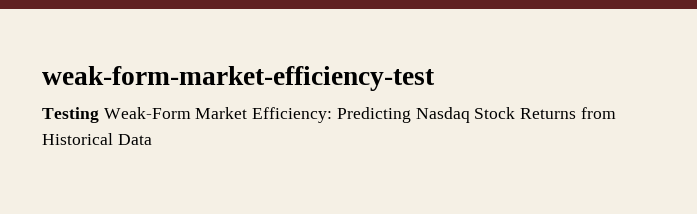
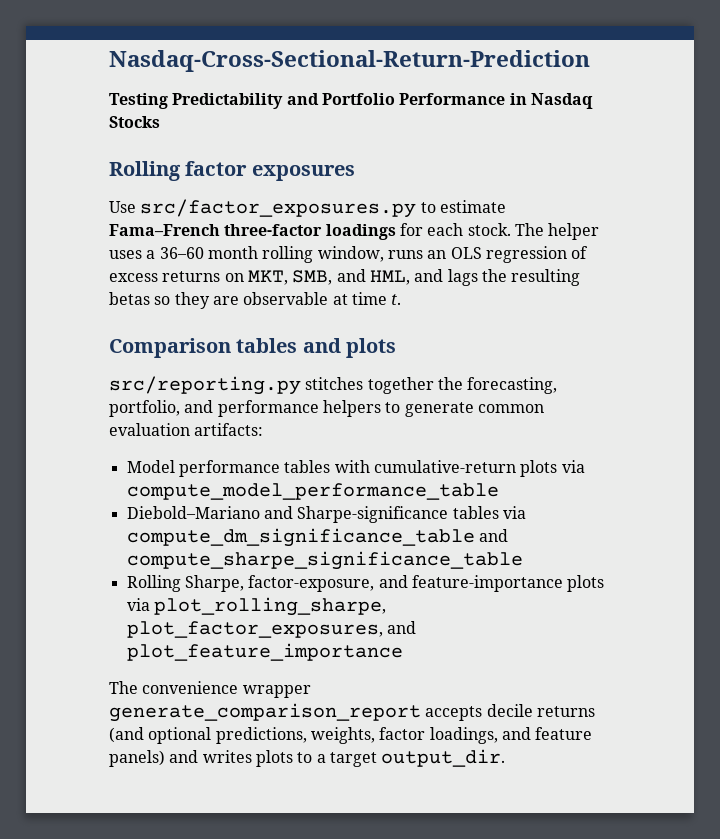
[42,66,435,91] weak-form-market-efficiency-test -> [109,50,590,72] Nasdaq-Cross-Sectional-Return-Prediction
[103,107,616,123] [42,133,152,145] Weak-Form Market Efficiency: Predicting Nasdaq Stock Returns from Historical Data -> [172,93,593,109] [109,116,160,128] [109,161,355,181] [109,199,506,218] [109,223,600,240] [109,246,589,263] [109,269,581,286] [109,292,402,309] [109,338,397,358] [109,376,558,395] [109,400,544,417] [109,423,264,436] [126,460,585,477] [126,483,499,500] [126,506,526,523] [126,528,508,547] [126,551,523,570] [126,575,605,592] [126,597,386,616] [126,621,416,638] [126,643,403,661] [109,681,311,698] [109,703,595,722] [109,727,593,744] [109,749,506,767] Predictability and Portfolio Performance in Nasdaq Stocks // Rolling factor exposures // Use src/factor_exposures.py to estimate Fama–French three-factor loadings for each stock. The helper uses a 36–60 month rolling window, runs an OLS regression of excess returns on MKT, SMB, and HML, and lags the resulting betas so they are observable at time t. // Comparison tables and plots // src/reporting.py stitches together the forecasting, portfolio, and performance helpers to generate common evaluation artifacts: // Model performance tables with cumulative-return plots via compute_model_performance_table // Diebold–Mariano and Sharpe-significance tables via compute_dm_significance_table and compute_sharpe_significance_table // Rolling Sharpe, factor-exposure, and feature-importance plots via plot_rolling_sharpe, plot_factor_exposures, and plot_feature_importance // The convenience wrapper generate_comparison_report accepts decile returns (and optional predictions, weights, factor loadings, and feature panels) and writes plots to a target output_dir.

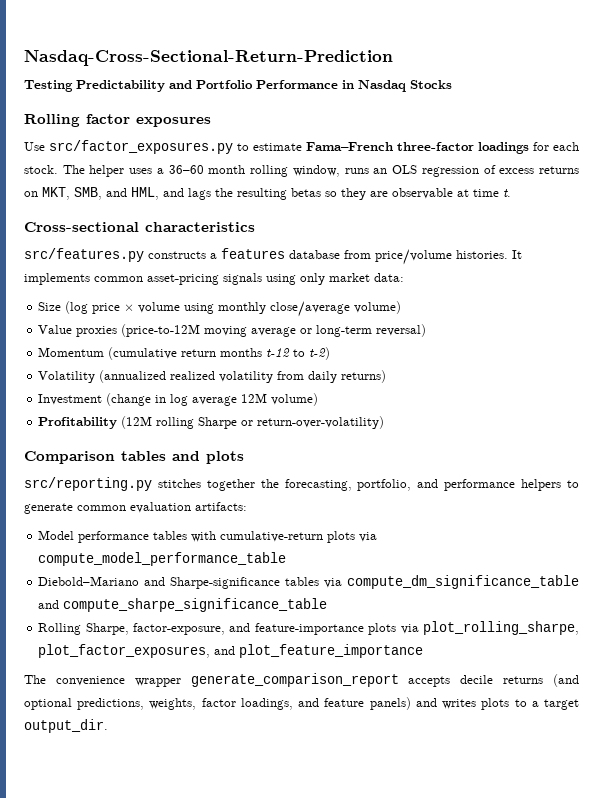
(402, 299) none -> [24,222,255,232] [24,248,522,265] [24,273,404,285] [38,301,402,317] [38,324,427,337] [38,347,331,360] [38,370,387,383] [38,393,319,406] [38,416,385,429] // Cross-sectional characteristics // src/features.py constructs a features database from price/volume histories. It implements common asset-pricing signals using only market data: // Size (log price × volume using monthly close/average volume) // Value proxies (price-to-12M moving average or long-term reversal) // Momentum (cumulative return months t-12 to t-2) // Volatility (annualized realized volatility from daily returns) // Investment (change in log average 12M volume) // Profitability (12M rolling Sharpe or return-over-volatility)

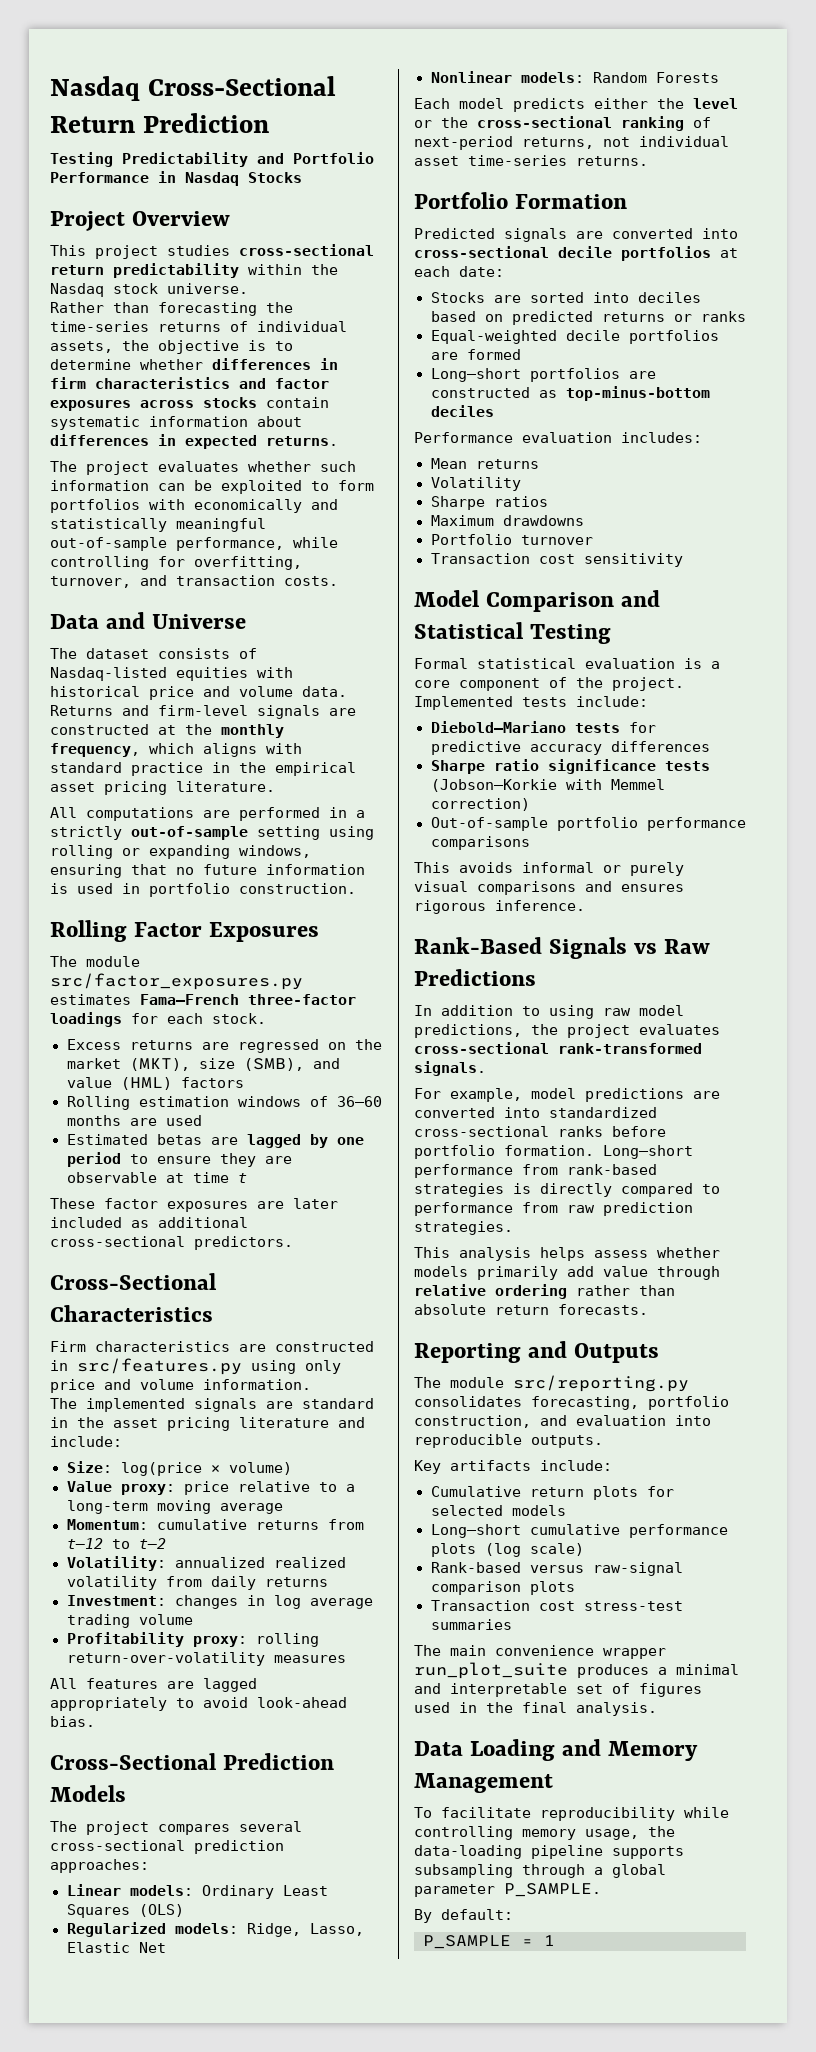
[24,50,393,66] Nasdaq-Cross-Sectional-Return-Prediction -> [50,76,337,101] [50,113,270,133] Nasdaq Cross-Sectional Return Prediction
[24,114,211,127] [24,140,302,154] Rolling factor exposures // Use src/factor_exposures.py to estimate -> [50,211,231,231] [50,244,374,259] [50,263,338,278] [50,283,248,297] [50,302,293,316] [50,321,347,332] [50,340,293,354] [50,358,338,370] [50,377,329,389] [50,397,329,411] [50,416,302,430] [50,434,338,449] [50,461,356,475] [50,480,374,494] [50,499,338,513] [50,518,266,532] [50,537,338,551] [50,556,302,570] [50,575,338,588] [50,612,247,629] [50,648,257,659] [50,667,293,681] [50,686,347,700] [50,705,356,719] [50,724,284,738] [50,743,302,757] [50,762,356,776] [50,781,275,795] [50,807,365,821] [50,826,374,840] [50,845,311,859] [50,864,365,878] [50,883,356,897] [50,920,320,942] [50,956,140,967] [50,973,303,990] [50,994,131,1005] Project Overview // This project studies cross-sectional return predictability within the Nasdaq stock universe. // Rather than forecasting the time-series returns of individual assets, the objective is to determine whether differences in firm characteristics and factor exposures across stocks contain systematic information about differences in expected returns. // The project evaluates whether such information can be exploited to form portfolios with economically and statistically meaningful out-of-sample performance, while controlling for overfitting, turnover, and transaction costs. // Data and Universe // The dataset consists of Nasdaq-listed equities with historical price and volume data. Returns and firm-level signals are constructed at the monthly frequency, which aligns with standard practice in the empirical asset pricing literature. // All computations are performed in a strictly out-of-sample setting using rolling or expanding windows, ensuring that no future information is used in portfolio construction. // Rolling Factor Exposures // The module src/factor_exposures.py estimates
[62,165,579,177] [24,187,337,200] The helper uses a 36–60 month rolling window, runs an OLS regression of excess returns on MKT, SMB, and HML, and lags the resulting betas so -> [66,1039,382,1053] [66,1058,340,1071] [66,1077,244,1090] [66,1096,382,1110] [66,1115,202,1126] [66,1134,364,1148] [66,1152,211,1167] // Excess returns are regressed on the market (MKT), size (SMB), and value (HML) factors // Rolling estimation windows of 36–60 months are used // Estimated betas are lagged by one period to ensure
[503,189,511,197] [24,222,255,232] [24,248,522,265] [24,273,404,285] [38,301,402,317] [38,324,427,337] [38,347,331,360] [38,370,167,383] t. // Cross-sectional characteristics // src/features.py constructs a features database from price/volume histories. It implements common asset-pricing signals using only market data: // Size (log price × volume using monthly close/average volume) // Value proxies (price-to-12M moving average or long-term reversal) // Momentum (cumulative return months t-12 to t-2) // Volatility (annualized -> [237,1173,247,1183] [50,1198,338,1212] [50,1217,248,1228] [50,1236,293,1250] [50,1273,216,1290] [50,1305,213,1322] [50,1341,374,1352] [50,1358,341,1375] [50,1379,311,1393] [50,1398,374,1412] [50,1417,365,1431] [50,1436,122,1447] [66,1461,292,1476] [66,1481,355,1495] [66,1500,283,1514] [66,1519,364,1530] [66,1538,166,1549] [66,1556,265,1571] t // These factor exposures are later included as additional cross-sectional predictors. // Cross-Sectional Characteristics // Firm characteristics are constructed in src/features.py using only price and volume information. // The implemented signals are standard in the asset pricing literature and include: // Size: log(price × volume) // Value proxy: price relative to a long-term moving average // Momentum: cumulative returns from t–12 to t–2 // Volatility: annualized
[341,370,387,383] [38,393,152,406] returns) // Investment (change -> [264,1577,328,1587] [66,1595,238,1609] returns // Investment: changes
[241,393,319,406] 12M volume) -> [66,1614,193,1628] trading volume
[121,416,385,429] [24,451,244,464] [24,477,580,491] [24,502,247,514] [38,530,378,543] [38,552,287,566] [38,575,579,589] [38,598,328,612] [38,621,579,635] [38,644,424,658] [24,675,46,684] (12M rolling Sharpe or return-over-volatility) // Comparison tables and plots // src/reporting.py stitches together the forecasting, portfolio, and performance helpers to generate common evaluation artifacts: // Model performance tables with cumulative-return plots via compute_model_performance_table // Diebold–Mariano and Sharpe-significance tables via compute_dm_significance_table and compute_sharpe_significance_table // Rolling Sharpe, factor-exposure, and feature-importance plots via plot_rolling_sharpe, plot_factor_exposures, and plot_feature_importance // The -> [192,1633,319,1647] [66,1652,346,1666] [50,1678,257,1692] [50,1697,347,1711] [50,1716,95,1727] [50,1753,335,1770] [50,1785,126,1802] [50,1821,302,1835] [50,1840,284,1854] [50,1859,149,1873] [66,1884,328,1899] [66,1904,184,1918] [66,1922,364,1937] [66,1942,166,1953] [430,71,719,83] [414,98,738,112] [414,116,711,131] [414,136,729,150] [414,155,648,166] [414,192,628,209] [414,228,738,242] [414,246,738,261] [414,266,504,277] [430,292,701,303] [430,311,746,325] [430,330,719,344] [430,349,521,360] [430,368,656,382] [430,386,710,401] [430,405,494,417] [414,432,702,443] [430,458,539,469] [430,477,521,491] [430,496,548,510] [430,515,584,526] [430,534,593,545] [430,553,683,567] [414,590,661,612] [414,622,612,644] [414,658,720,669] [414,677,684,691] [414,696,648,710] [430,721,656,733] [430,741,710,755] [430,759,710,774] [430,779,665,792] [430,798,530,811] [430,817,746,831] [430,836,530,850] [414,862,684,876] [414,881,684,895] [414,900,585,914] [414,937,711,959] [414,969,536,986] [414,1005,684,1019] [414,1024,720,1038] [414,1042,702,1054] [414,1061,486,1076] [414,1088,720,1102] [414,1107,657,1118] [414,1126,666,1137] [414,1145,693,1159] [414,1164,657,1178] [414,1183,720,1197] [414,1202,693,1216] [414,1221,513,1235] [414,1247,720,1261] [414,1266,720,1280] [414,1284,675,1299] [414,1304,648,1315] [414,1341,660,1363] [414,1375,689,1392] [414,1396,729,1410] [414,1415,711,1428] [414,1434,603,1448] [414,1460,612,1474] [430,1486,674,1500] [430,1505,566,1516] [430,1524,728,1538] [430,1543,584,1557] [430,1562,683,1576] [430,1581,575,1595] [430,1600,683,1611] [430,1619,512,1630] [414,1645,486,1656] proxy: rolling return-over-volatility measures // All features are lagged appropriately to avoid look-ahead bias. // Cross-Sectional Prediction Models // The project compares several cross-sectional prediction approaches: // Linear models: Ordinary Least Squares (OLS) // Regularized models: Ridge, Lasso, Elastic Net // Nonlinear models: Random Forests // Each model predicts either the level or the cross-sectional ranking of next-period returns, not individual asset time-series returns. // Portfolio Formation // Predicted signals are converted into cross-sectional decile portfolios at each date: // Stocks are sorted into deciles based on predicted returns or ranks // Equal-weighted decile portfolios are formed // Long–short portfolios are constructed as top-minus-bottom deciles // Performance evaluation includes: // Mean returns // Volatility // Sharpe ratios // Maximum drawdowns // Portfolio turnover // Transaction cost sensitivity // Model Comparison and Statistical Testing // Formal statistical evaluation is a core component of the project. Implemented tests include: // Diebold–Mariano tests for predictive accuracy differences // Sharpe ratio significance tests (Jobson–Korkie with Memmel correction) // Out-of-sample portfolio performance comparisons // This avoids informal or purely visual comparisons and ensures rigorous inference. // Rank-Based Signals vs Raw Predictions // In addition to using raw model predictions, the project evaluates cross-sectional rank-transformed signals. // For example, model predictions are converted into standardized cross-sectional ranks before portfolio formation. Long–short performance from rank-based strategies is directly compared to performance from raw prediction strategies. // This analysis helps assess whether models primarily add value through relative ordering rather than absolute return forecasts. // Reporting and Outputs // The module src/reporting.py consolidates forecasting, portfolio construction, and evaluation into reproducible outputs. // Key artifacts include: // Cumulative return plots for selected models // Long–short cumulative performance plots (log scale) // Rank-based versus raw-signal comparison plots // Transaction cost stress-test summaries // The main
[190,673,579,687] [24,697,579,710] [24,719,108,733] generate_comparison_report accepts decile returns (and optional predictions, weights, factor loadings, and feature panels) and writes plots to a target output_dir. -> [414,1662,739,1679] [414,1683,702,1697] [414,1702,657,1716] [414,1739,699,1761] [414,1773,553,1793] [414,1807,729,1821] [414,1826,675,1840] [414,1845,684,1859] [414,1864,666,1878] [414,1883,601,1897] [414,1909,513,1923] [423,1935,555,1949] run_plot_suite produces a minimal and interpretable set of figures used in the final analysis. // Data Loading and Memory Management // To facilitate reproducibility while controlling memory usage, the data-loading pipeline supports subsampling through a global parameter P_SAMPLE. // By default: // P_SAMPLE = 1

